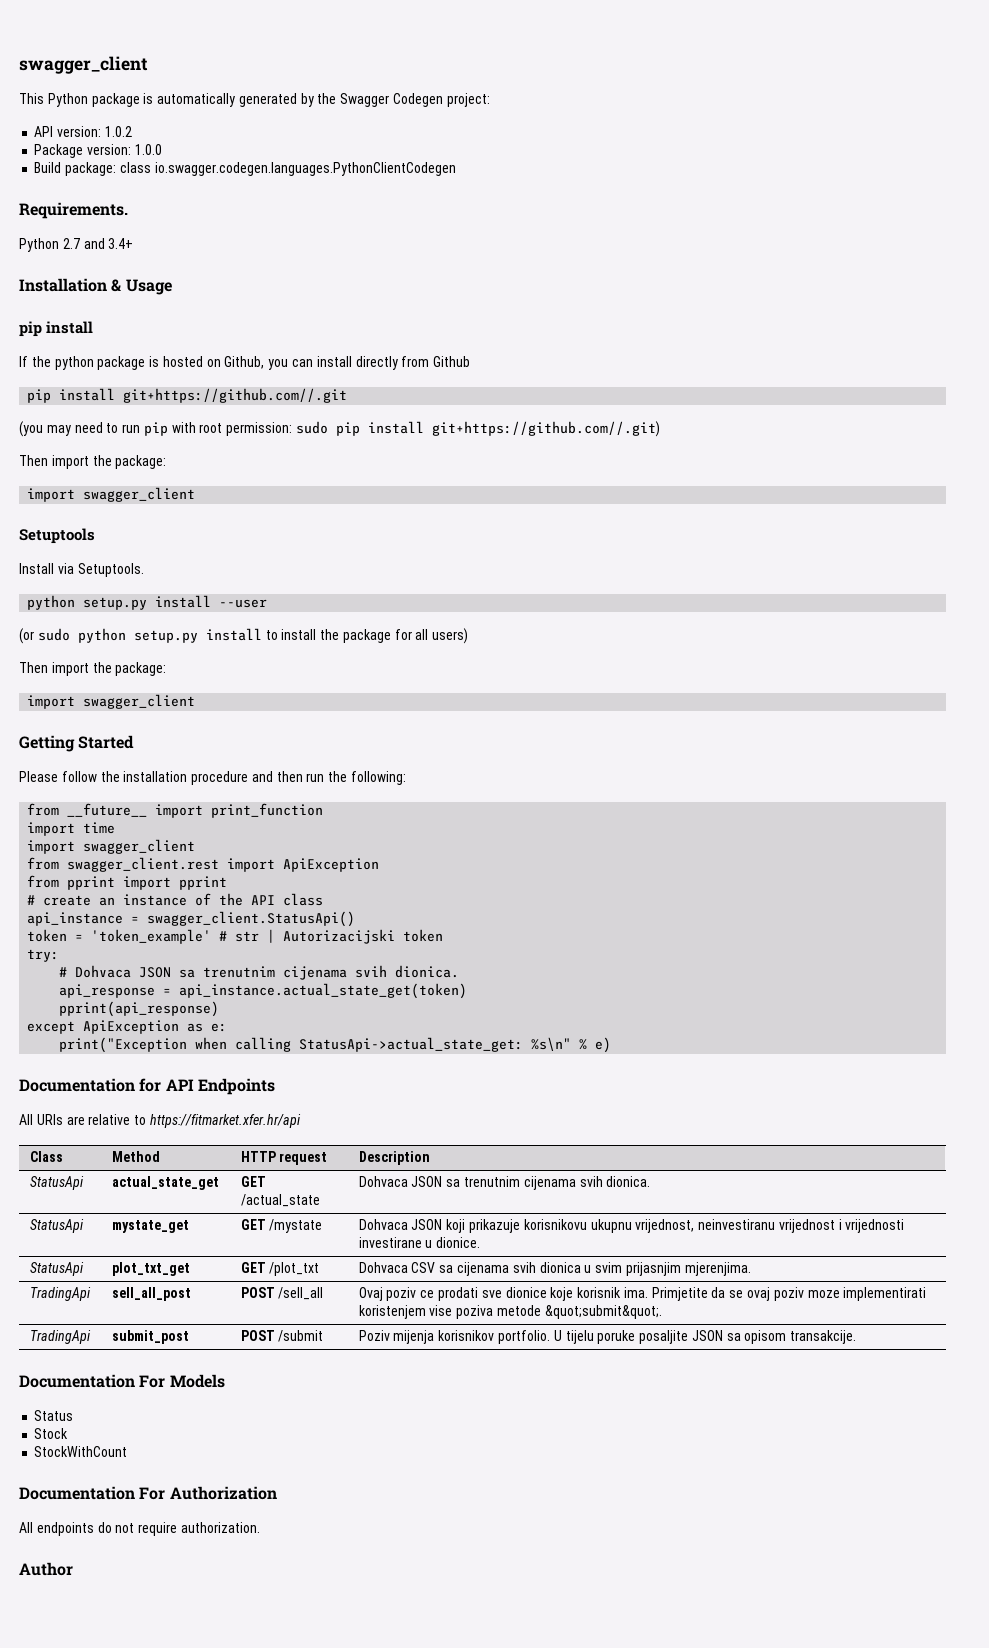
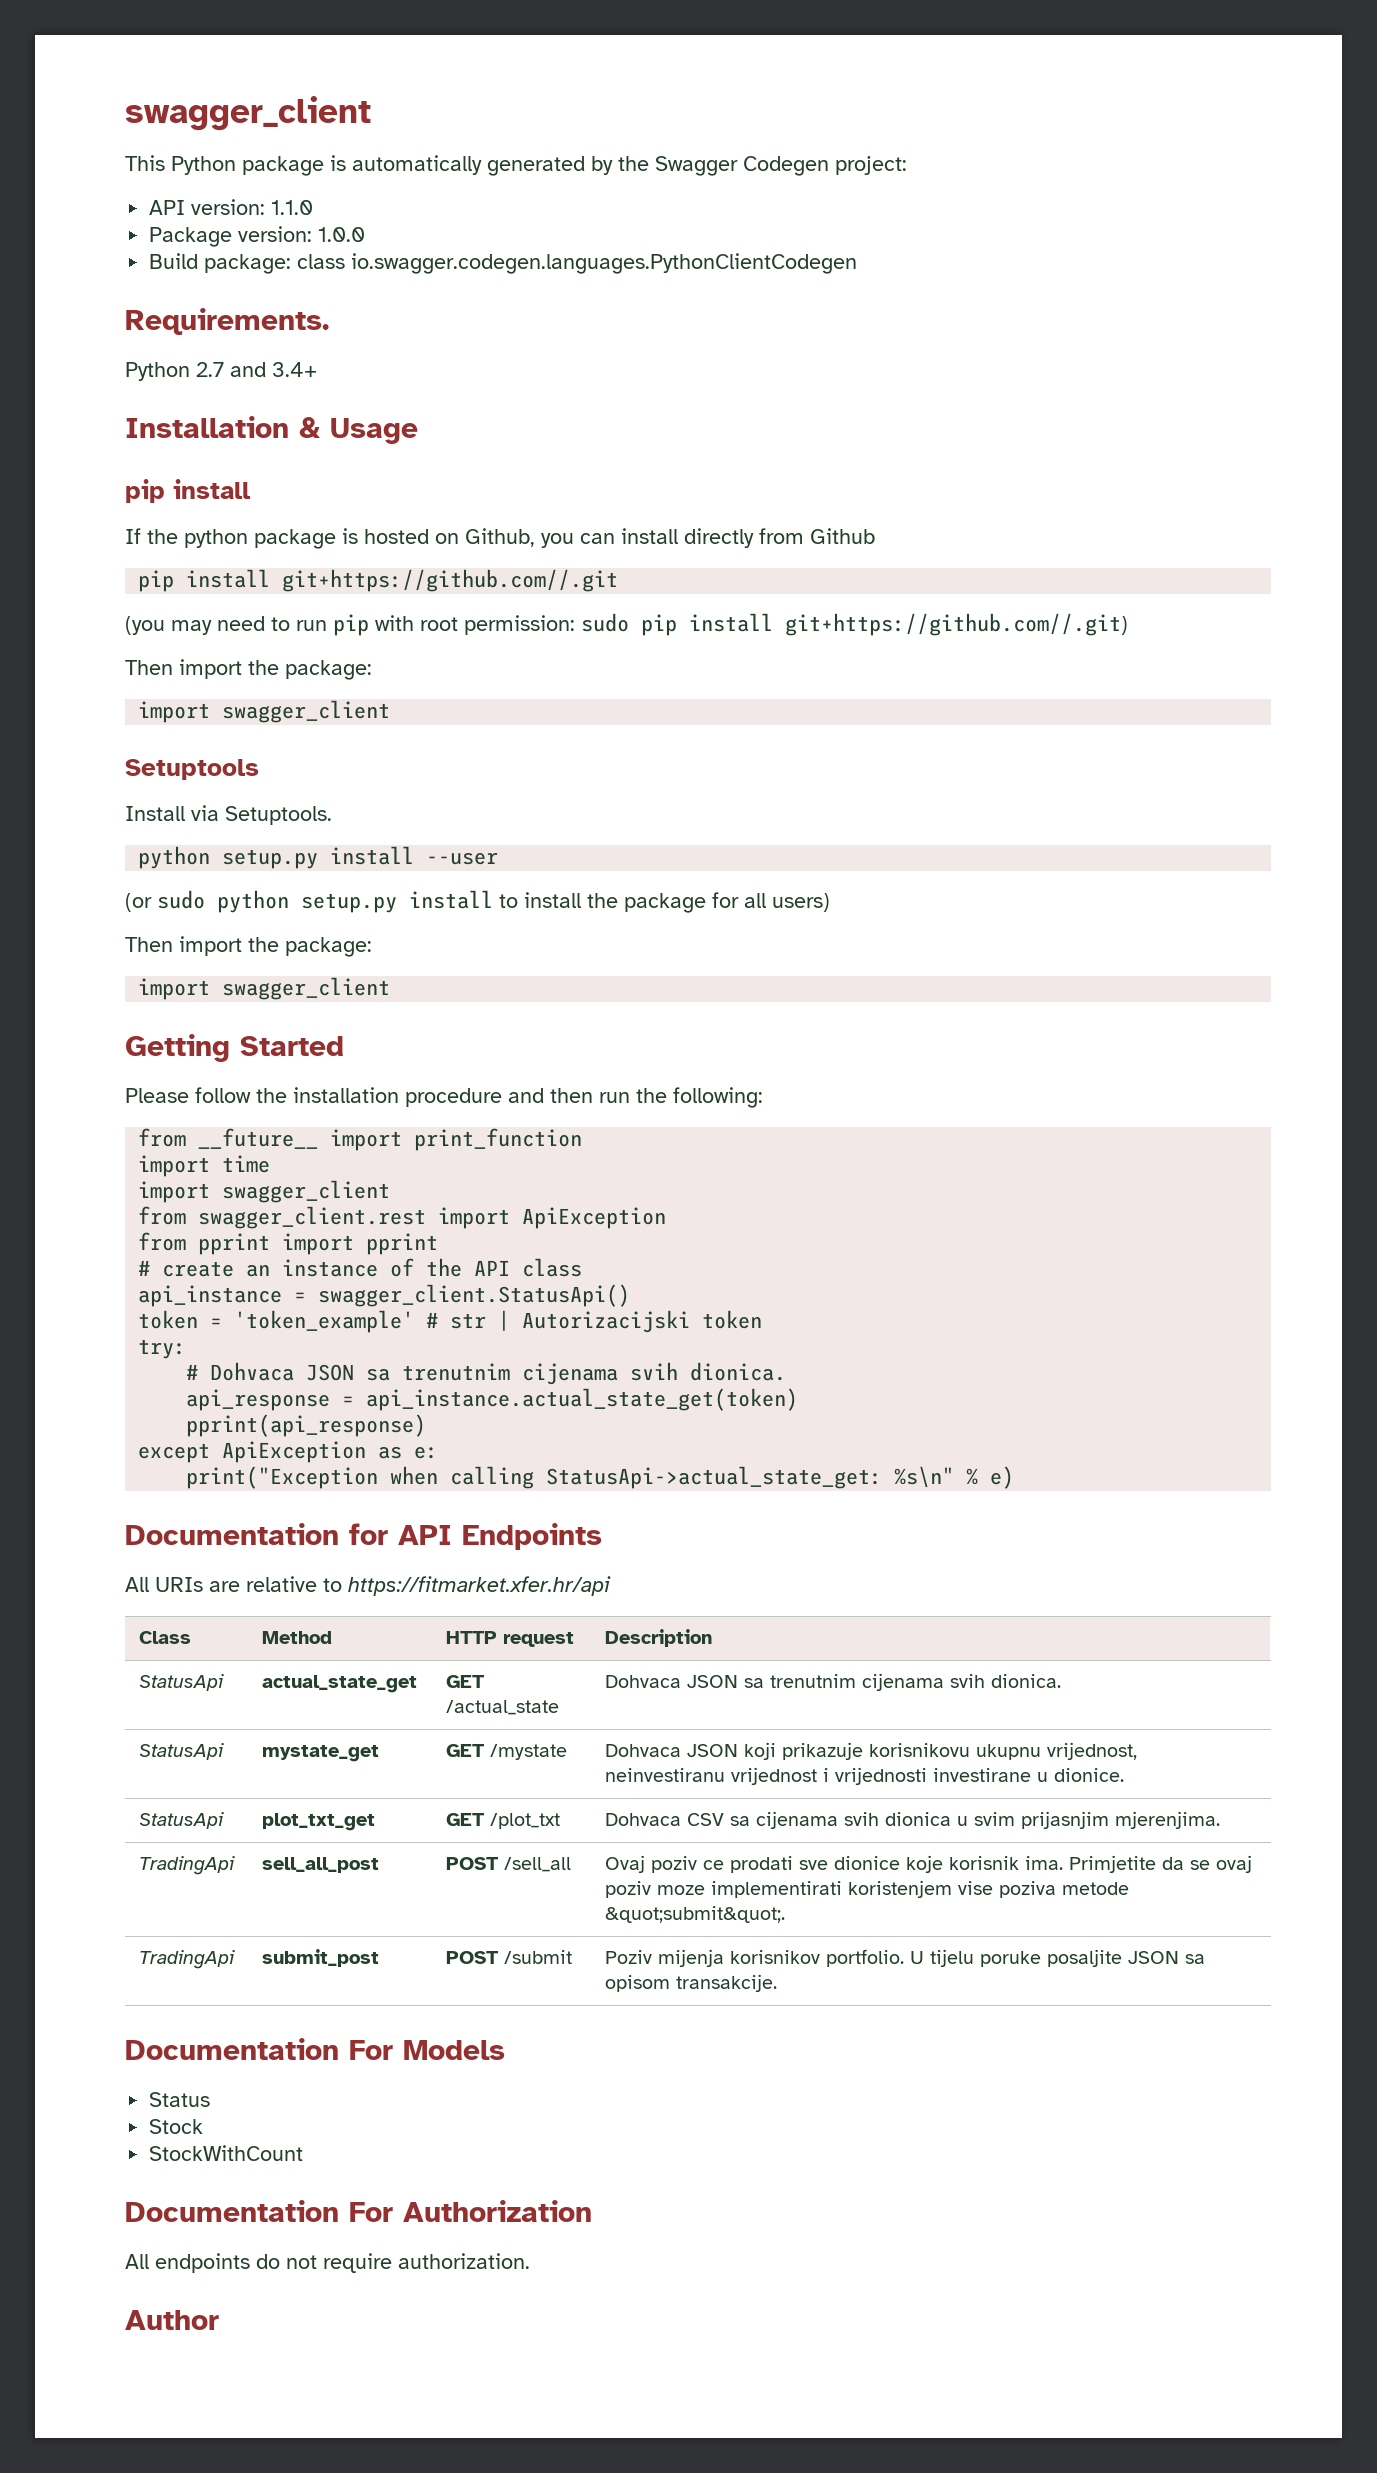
[104,126,132,137] 1.0.2 -> [271,200,314,215] 1.1.0

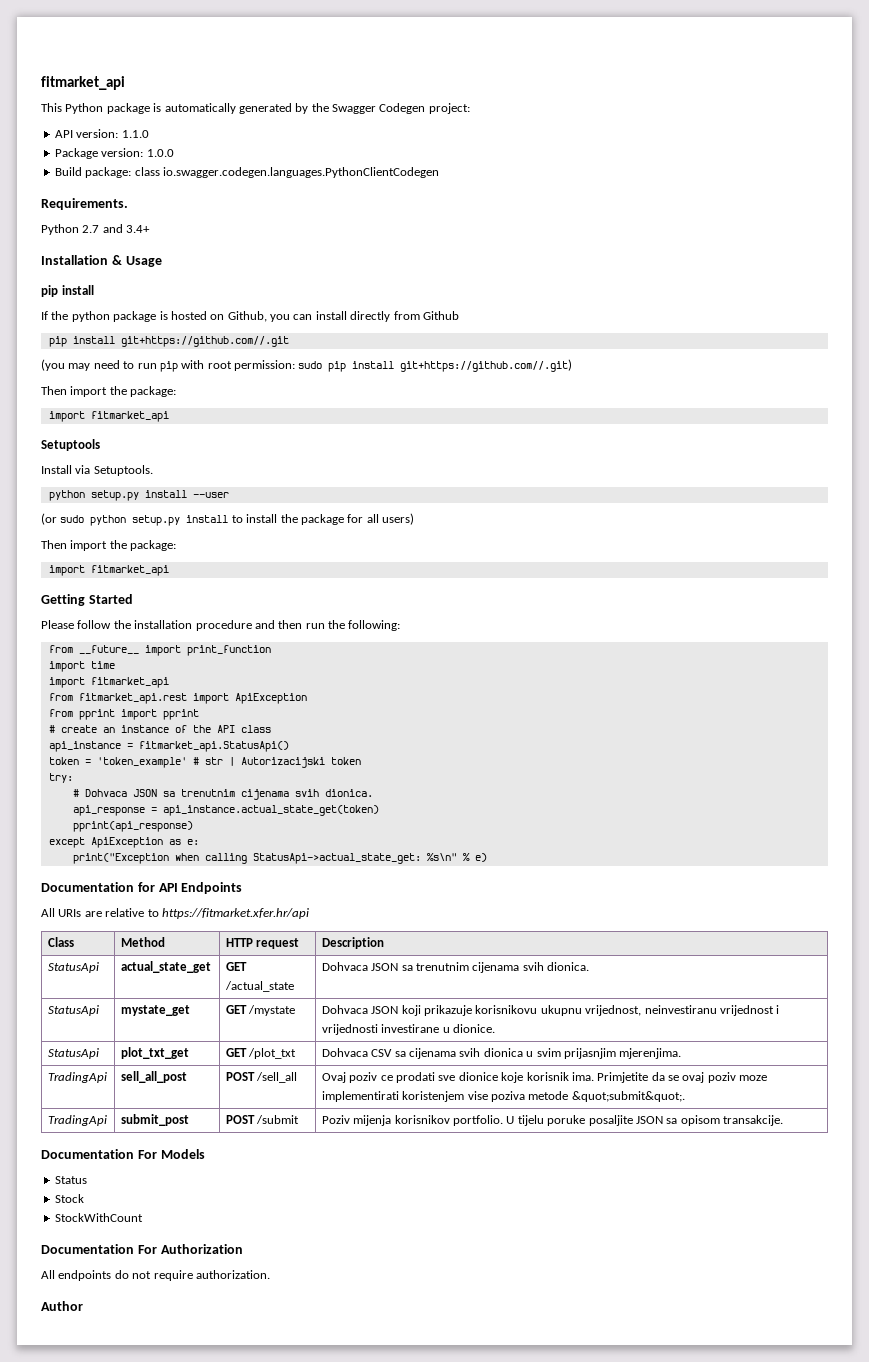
[125,96,371,131] swagger_client -> [41,76,125,90] fitmarket_api
[222,700,391,723] swagger_client -> [90,411,169,422] fitmarket_api
[222,977,391,1000] swagger_client -> [90,565,169,576] fitmarket_api
[222,1180,391,1203] [138,1206,427,1229] swagger_client // from swagger_client.rest -> [90,677,169,688] [48,693,187,704] fitmarket_api // from fitmarket_api.rest
[318,1284,631,1307] swagger_client.StatusApi() -> [138,741,289,752] fitmarket_api.StatusApi()

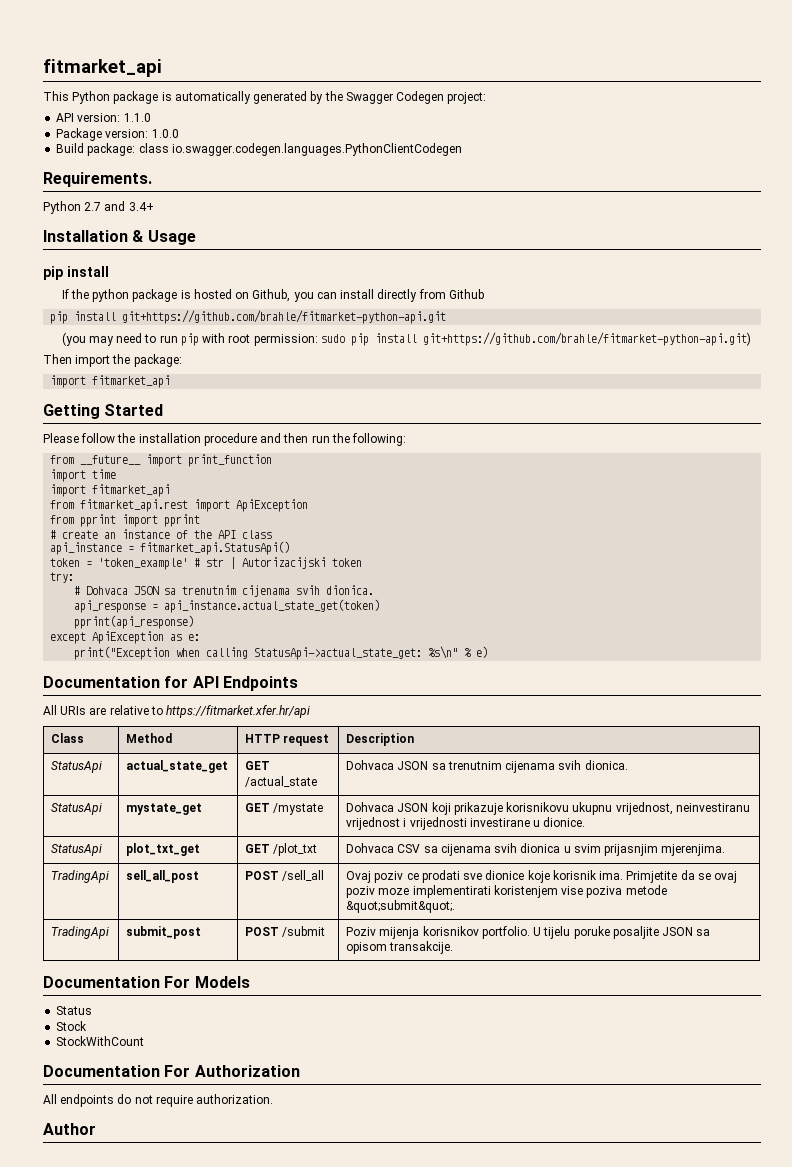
[120,336,289,347] git+https://github.com//.git -> [122,310,447,324] git+https://github.com/brahle/fitmarket-python-api.git
[400,359,573,372] [41,386,177,397] [48,411,169,422] [41,439,100,451] [41,465,153,476] [48,490,229,501] [41,513,414,526] git+https://github.com//.git) // Then import the package: // import fitmarket_api // Setuptools // Install via Setuptools. // python setup.py install --user // (or sudo python setup.py install to install the package for all users) -> [422,332,751,346] git+https://github.com/brahle/fitmarket-python-api.git)

